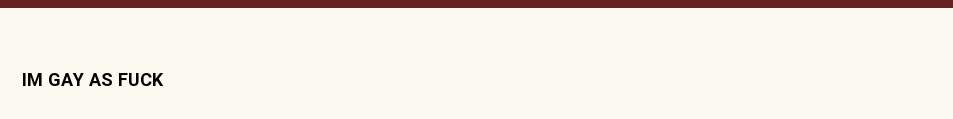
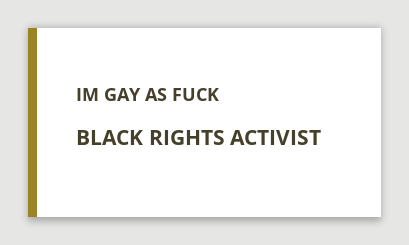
(164, 79) none -> [76,130,322,145] // BLACK RIGHTS ACTIVIST

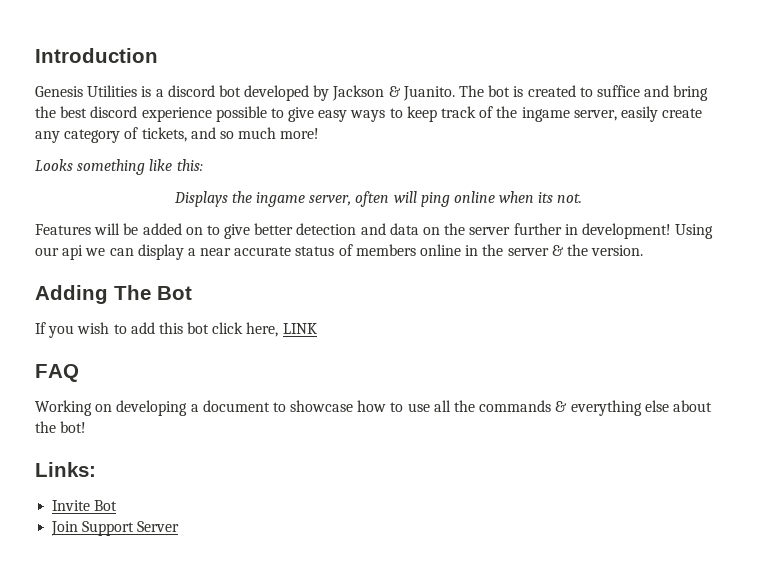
[76,88,219,101] [76,130,322,145] IM GAY AS FUCK // BLACK RIGHTS ACTIVIST -> [35,48,158,63] [35,85,709,101] [35,106,703,122] [35,127,320,143] [35,159,203,175] [173,191,583,207] [35,223,714,239] [35,244,644,260] [35,285,192,304] [35,322,317,338] [35,364,79,382] [35,400,712,416] [35,421,87,433] [35,462,96,477] [52,500,118,511] [51,521,180,536] Introduction // Genesis Utilities is a discord bot developed by Jackson & Juanito. The bot is created to suffice and bring the best discord experience possible to give easy ways to keep track of the ingame server, easily create any category of tickets, and so much more! // Looks something like this: // Displays the ingame server, often will ping online when its not. // Features will be added on to give better detection and data on the server further in development! Using our api we can display a near accurate status of members online in the server & the version. // Adding The Bot // If you wish to add this bot click here, LINK // FAQ // Working on developing a document to showcase how to use all the commands & everything else about the bot! // Links: // Invite Bot // Join Support Server

